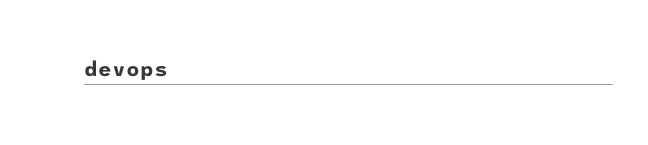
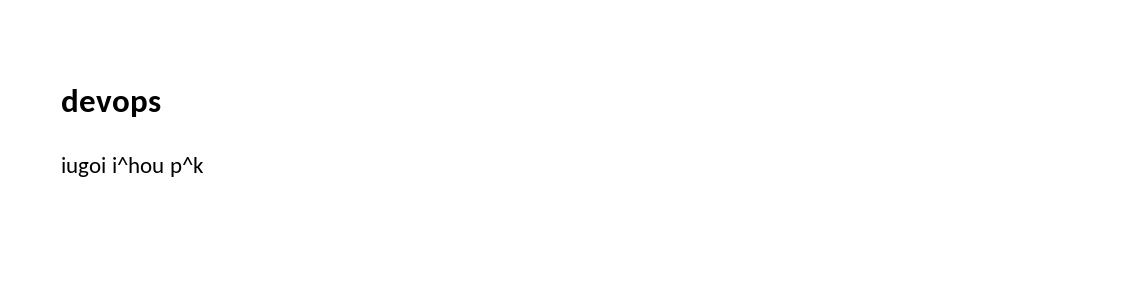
(168, 70) none -> [61,157,205,177] // iugoi i^hou p^k

